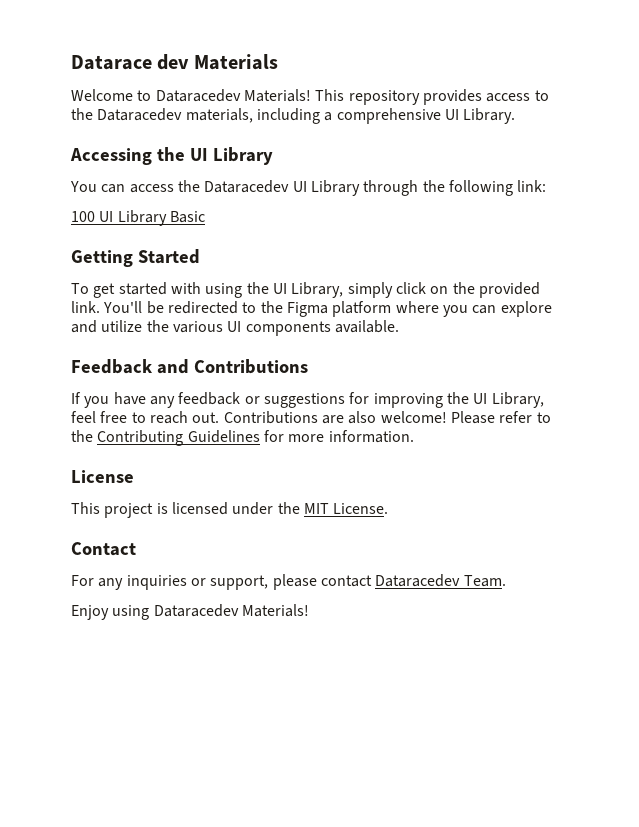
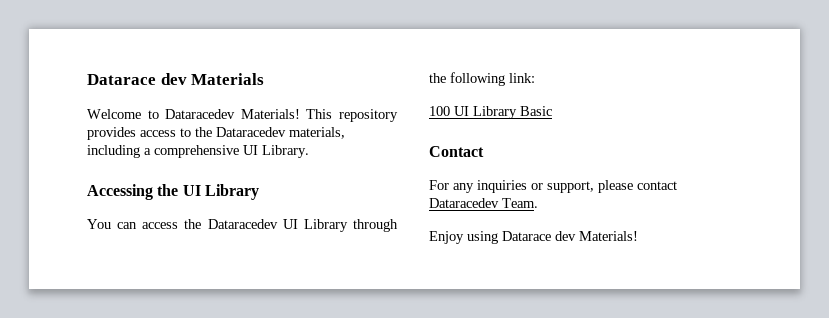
[71,249,200,267] [71,282,540,298] [71,301,552,317] [71,320,399,336] [71,359,308,374] [71,392,544,408] [71,411,551,424] [71,430,414,446] [71,470,134,483] [71,502,389,518] // Getting Started // To get started with using the UI Library, simply click on the provided link. You'll be redirected to the Figma platform where you can explore and utilize the various UI components available. // Feedback and Contributions // If you have any feedback or suggestions for improving the UI Library, feel free to reach out. Contributions are also welcome! Please refer to the Contributing Guidelines for more information. // License // This project is licensed under the MIT License. -> (552, 111) none
[153,604,239,617] Dataracedev -> [502,231,576,241] Datarace dev

